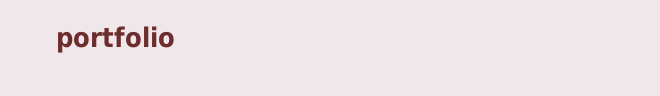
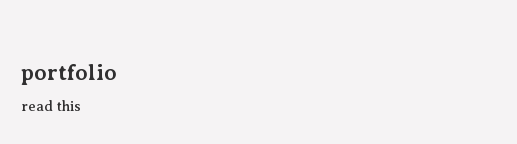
(175, 39) none -> [21,100,81,111] // read this

